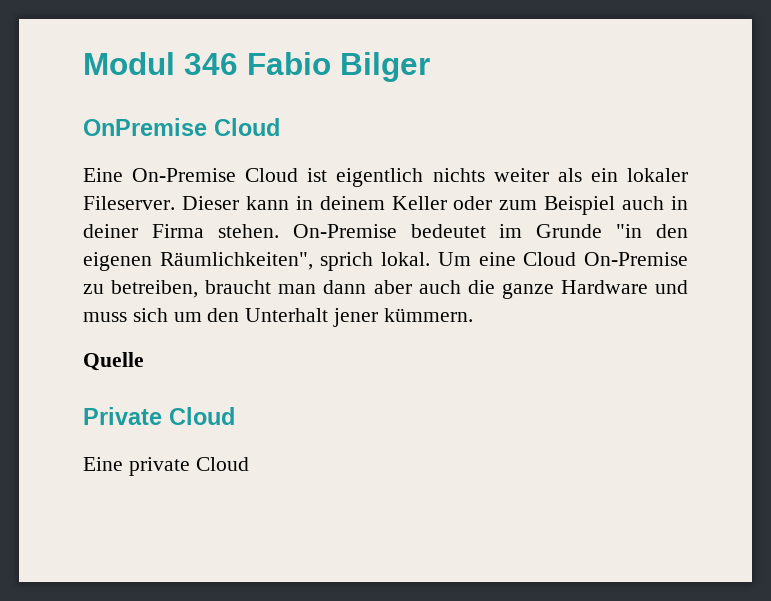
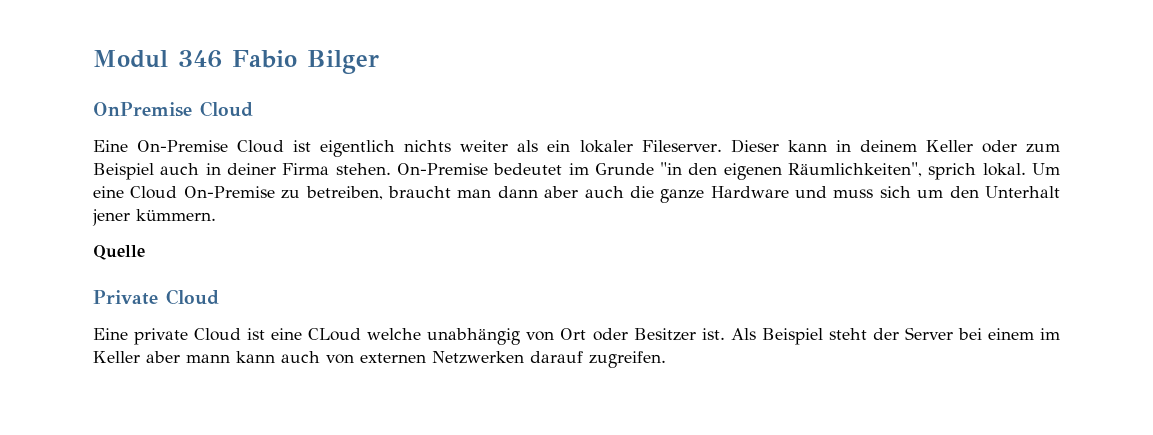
(249, 464) none -> [247,327,1060,345] [93,351,666,368] ist eine CLoud welche unabhängig von Ort oder Besitzer ist. Als Beispiel steht der Server bei einem im Keller aber mann kann auch von externen Netzwerken darauf zugreifen.

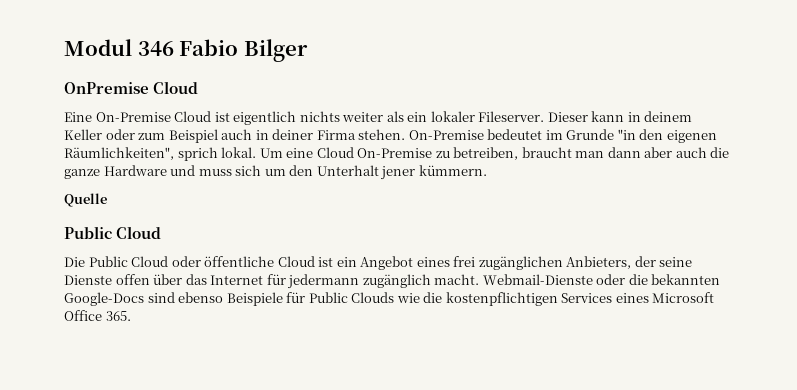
[93,289,219,305] [93,327,1060,345] [93,351,666,368] Private Cloud // Eine private Cloud ist eine CLoud welche unabhängig von Ort oder Besitzer ist. Als Beispiel steht der Server bei einem im Keller aber mann kann auch von externen Netzwerken darauf zugreifen. -> [64,226,162,239] [64,256,693,270] [64,274,721,289] [64,292,715,306] [64,310,131,321] Public Cloud // Die Public Cloud oder öffentliche Cloud ist ein Angebot eines frei zugänglichen Anbieters, der seine Dienste offen über das Internet für jedermann zugänglich macht. Webmail-Dienste oder die bekannten Google-Docs sind ebenso Beispiele für Public Clouds wie die kostenpflichtigen Services eines Microsoft Office 365.

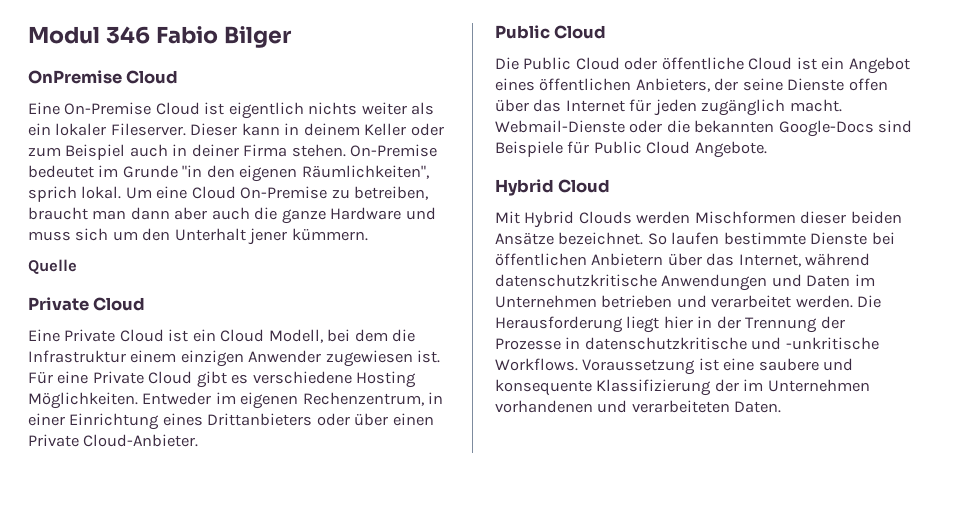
(107, 200) none -> [28,297,146,311] [28,329,416,343] [28,350,441,367] [28,371,417,388] [28,392,444,409] [28,413,434,430] [28,434,199,447] // Private Cloud // Eine Private Cloud ist ein Cloud Modell, bei dem die Infrastruktur einem einzigen Anwender zugewiesen ist. Für eine Private Cloud gibt es verschiedene Hosting Möglichkeiten. Entweder im eigenen Rechenzentrum, in einer Einrichtung eines Drittanbieters oder über einen Private Cloud-Anbieter.
[453,256,563,270] frei zugänglichen -> [539,78,632,91] öffentlichen
[287,274,360,289] jedermann -> [653,99,697,116] jeden
[178,292,224,303] ebenso -> (913, 126) none
[351,292,715,306] [64,310,131,321] Clouds wie die kostenpflichtigen Services eines Microsoft Office 365. -> [646,141,767,158] [495,179,611,196] [495,211,902,228] [495,232,895,245] [495,253,871,267] [495,274,875,291] [495,295,882,308] [495,316,845,333] [495,337,879,350] [495,358,854,375] [495,379,870,396] [495,400,782,413] Cloud Angebote. // Hybrid Cloud // Mit Hybrid Clouds werden Mischformen dieser beiden Ansätze bezeichnet. So laufen bestimmte Dienste bei öffentlichen Anbietern über das Internet, während datenschutzkritische Anwendungen und Daten im Unternehmen betrieben und verarbeitet werden. Die Herausforderung liegt hier in der Trennung der Prozesse in datenschutzkritische und -unkritische Workflows. Voraussetzung ist eine saubere und konsequente Klassifizierung der im Unternehmen vorhandenen und verarbeiteten Daten.

